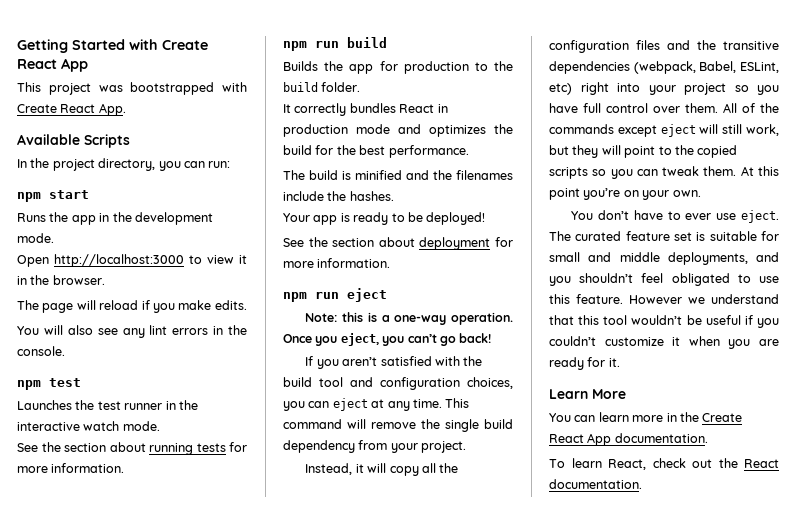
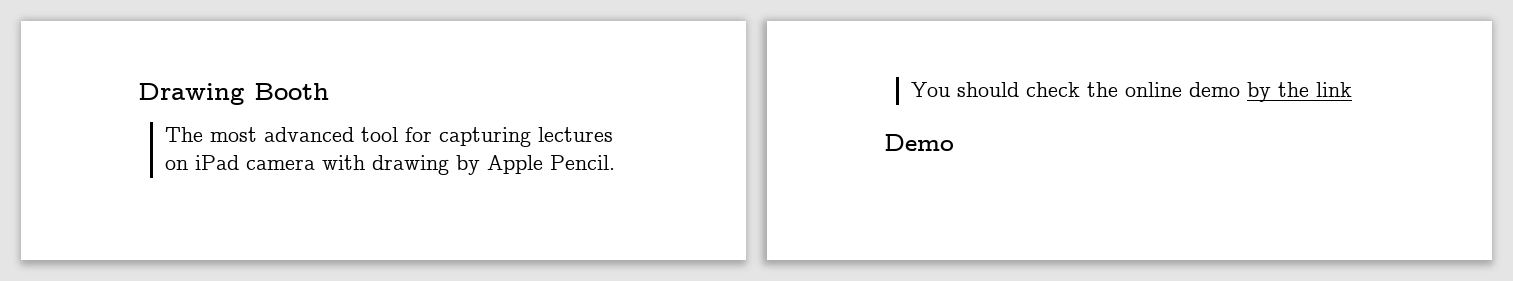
[17,39,208,53] [17,58,88,72] [17,82,247,95] [17,103,126,116] [17,134,130,148] [17,158,231,171] [17,190,89,202] [17,212,213,225] [17,233,54,243] [17,254,247,267] [17,275,105,285] [17,300,247,313] [17,325,247,338] [17,346,65,356] [17,378,81,390] [17,400,198,410] [17,421,160,431] [17,442,247,455] [17,463,125,473] [283,37,387,51] [283,61,513,74] [283,82,361,92] [283,103,448,116] [283,124,513,137] [283,145,469,158] [283,170,513,180] [283,191,394,201] [283,212,486,225] [283,237,513,250] [283,258,391,268] [283,288,387,302] [305,312,513,325] [283,333,492,346] [305,356,483,369] [283,377,513,390] [283,398,470,411] [283,419,513,432] [283,440,467,453] [305,463,459,476] [549,40,779,53] [549,61,779,74] [549,82,779,95] [549,103,779,113] [549,124,779,137] [549,145,738,158] [549,166,779,179] [549,188,701,200] [571,210,779,223] [549,231,779,241] [549,252,779,265] [549,273,779,286] [549,294,779,304] [549,315,779,328] [549,336,779,349] [549,357,620,370] [549,389,626,399] [549,412,743,422] [549,433,708,446] [549,458,779,470] [549,479,642,489] Getting Started with Create React App // This project was bootstrapped with Create React App. // Available Scripts // In the project directory, you can run: // npm start // Runs the app in the development mode. // Open http://localhost:3000 to view it in the browser. // The page will reload if you make edits. // You will also see any lint errors in the console. // npm test // Launches the test runner in the interactive watch mode. // See the section about running tests for more information. // npm run build // Builds the app for production to the build folder. // It correctly bundles React in production mode and optimizes the build for the best performance. // The build is minified and the filenames include the hashes. // Your app is ready to be deployed! // See the section about deployment for more information. // npm run eject // Note: this is a one-way operation. Once you eject, you can’t go back! // If you aren’t satisfied with the build tool and configuration choices, you can eject at any time. This command will remove the single build dependency from your project. // Instead, it will copy all the configuration files and the transitive dependencies (webpack, Babel, ESLint, etc) right into your project so you have full control over them. All of the commands except eject will still work, but they will point to the copied scripts so you can tweak them. At this point you’re on your own. // You don’t have to ever use eject. The curated feature set is suitable for small and middle deployments, and you shouldn’t feel obligated to use this feature. However we understand that this tool wouldn’t be useful if you couldn’t customize it when you are ready for it. // Learn More // You can learn more in the Create React App documentation. // To learn React, check out the React documentation. -> [138,83,329,105] [164,127,613,147] [164,155,615,175] [910,82,1352,102] [884,134,954,151] Drawing Booth // The most advanced tool for capturing lectures on iPad camera with drawing by Apple Pencil. You should check the online demo by the link // Demo

